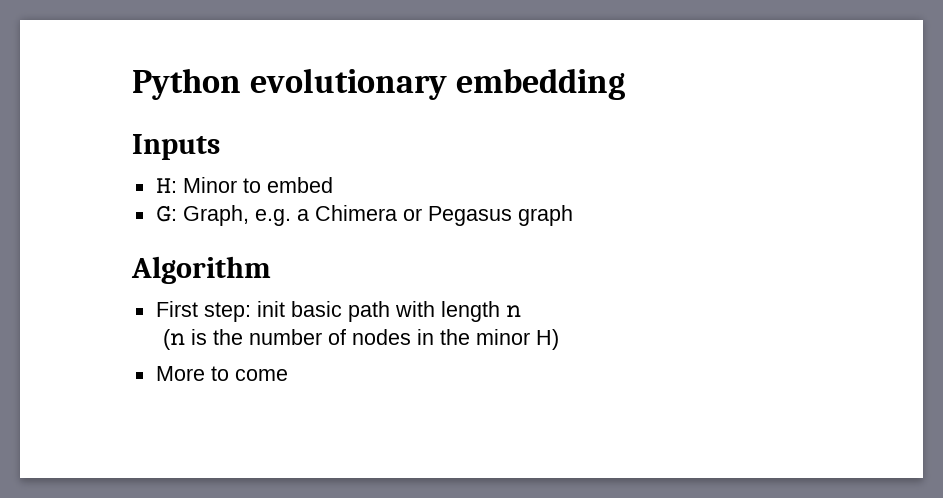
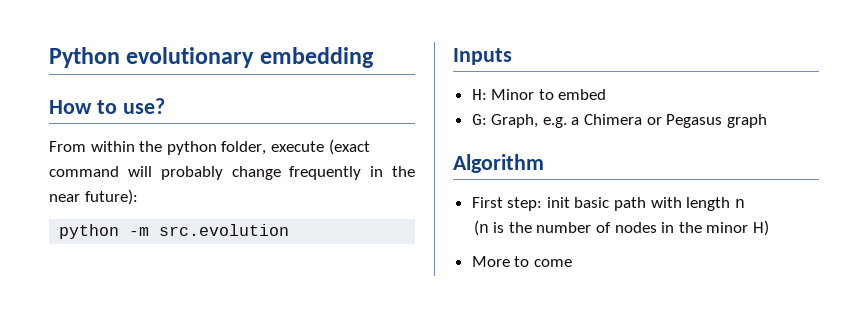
(626, 84) none -> [49,98,165,114] [49,139,370,155] [49,166,415,180] [49,189,138,205] [59,224,290,239] // How to use? // From within the python folder, execute (exact command will probably change frequently in the near future): // python -m src.evolution

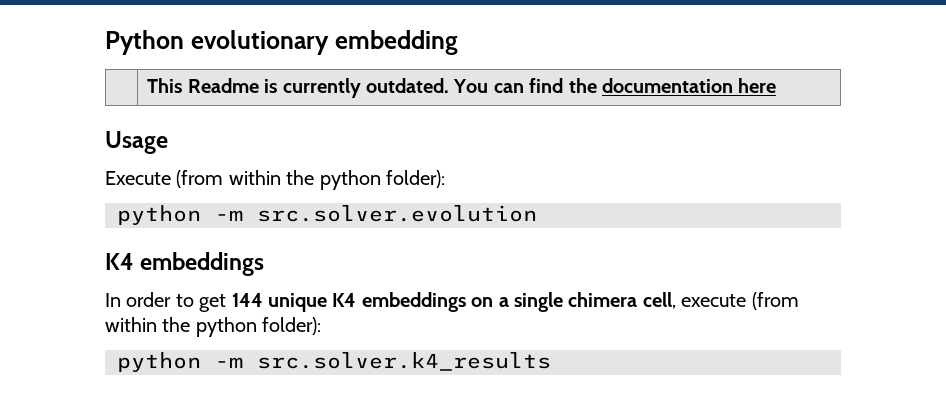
[49,98,165,114] [49,139,370,155] [49,166,415,180] [49,189,138,205] [59,224,290,239] [453,48,512,65] [471,89,607,100] [471,114,767,128] [453,154,544,173] [471,197,745,211] [473,220,770,236] [471,256,572,267] // How to use? // From within the python folder, execute (exact command will probably change frequently in the near future): // python -m src.evolution // Inputs // H: Minor to embed // G: Graph, e.g. a Chimera or Pegasus graph // Algorithm // First step: init basic path with length n // (n is the number of nodes in the minor H) // More to come -> [147,78,777,98] [105,131,168,154] [105,170,445,190] [117,205,537,225] [105,252,265,276] [105,292,799,312] [105,317,322,337] [117,352,551,372] // | This Readme is currently outdated. You can find the documentation here // Usage // Execute (from within the python folder): // python -m src.solver.evolution // K4 embeddings // In order to get 144 unique K4 embeddings on a single chimera cell, execute (from within the python folder): // python -m src.solver.k4_results

